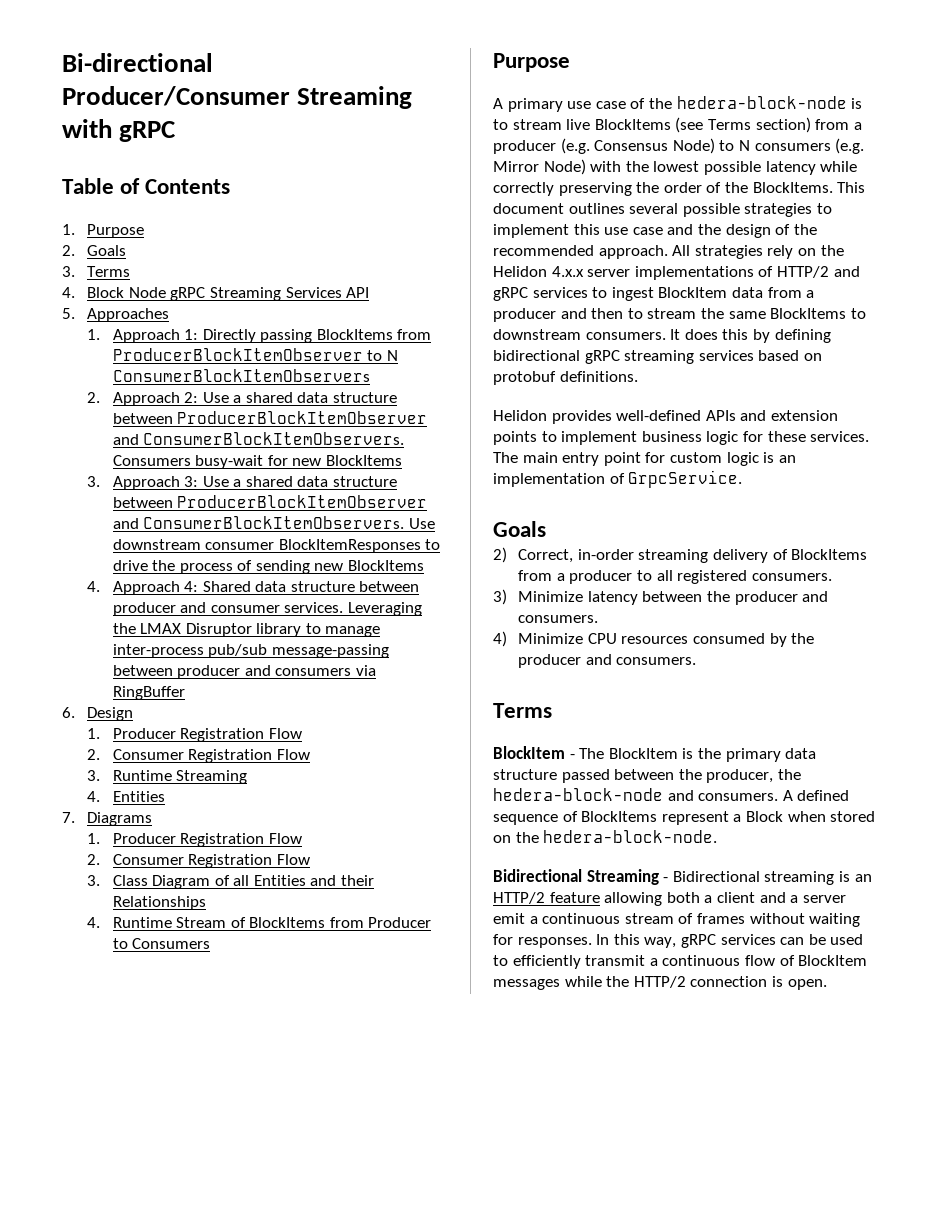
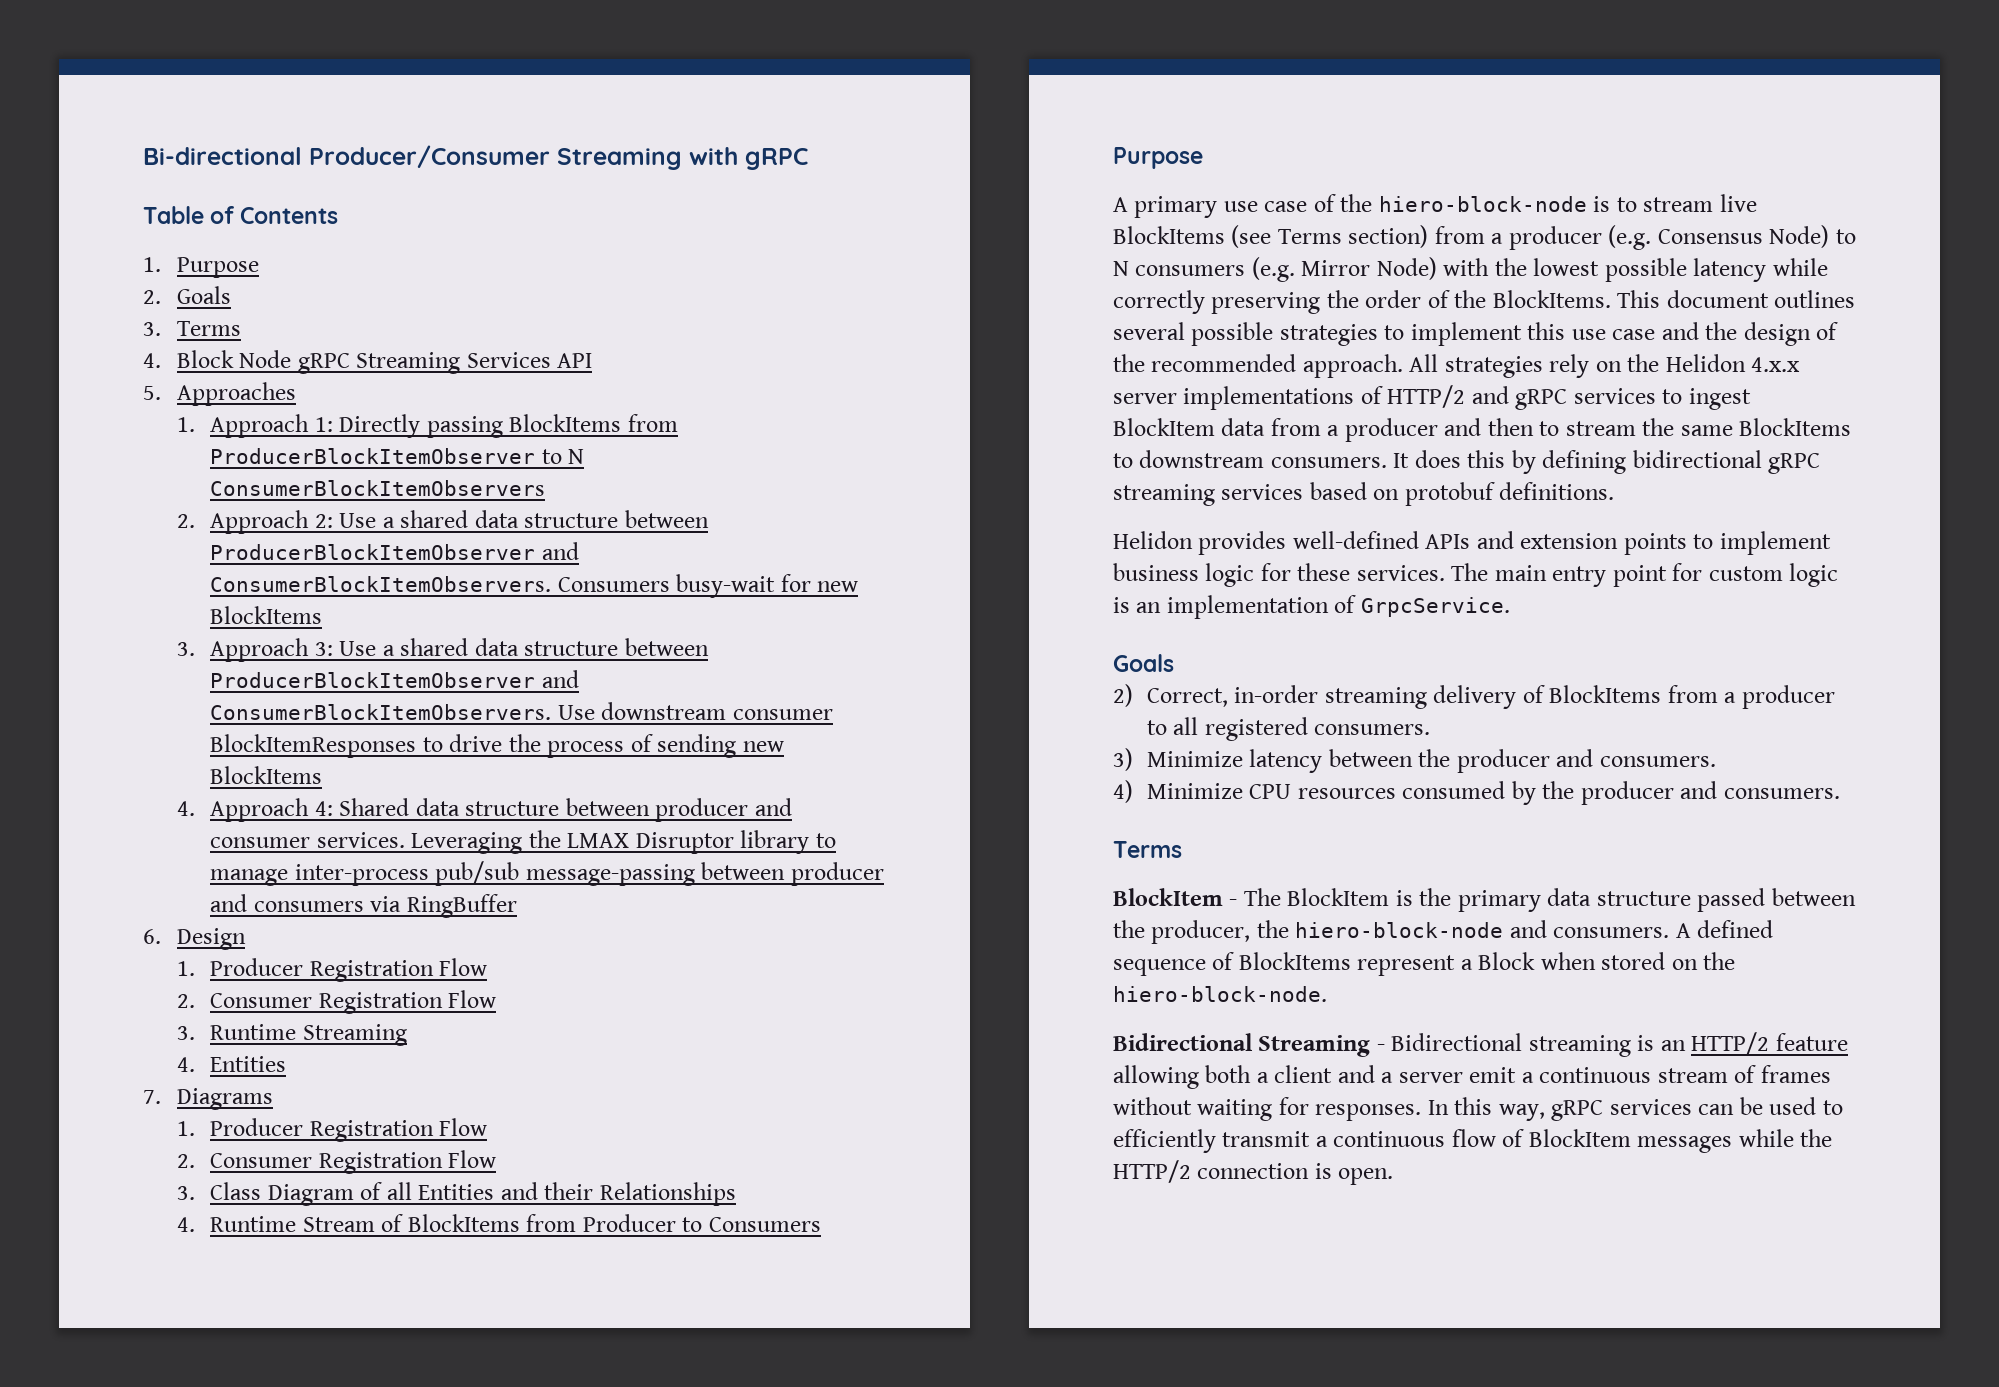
[676,96,847,109] hedera-block-node -> [1378,196,1587,212] hiero-block-node
[493,788,663,801] hedera-block-node -> [1295,922,1504,938] hiero-block-node
[543,830,718,843] hedera-block-node. -> [1113,986,1327,1002] hiero-block-node.

